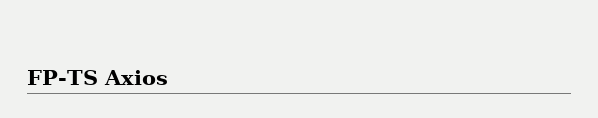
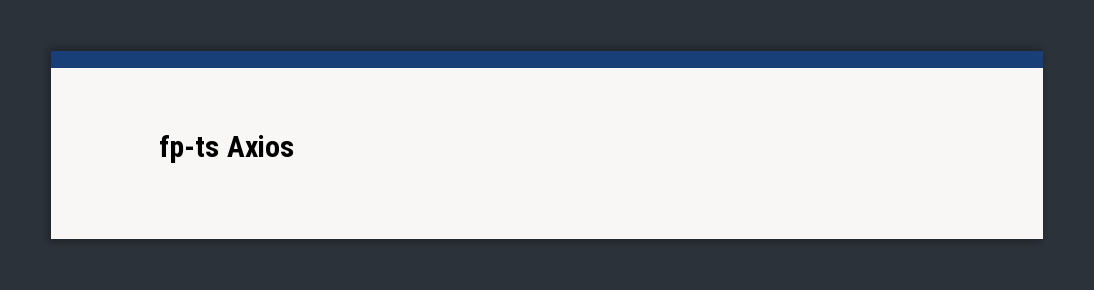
[27,70,98,85] FP-TS -> [159,135,219,163] fp-ts

